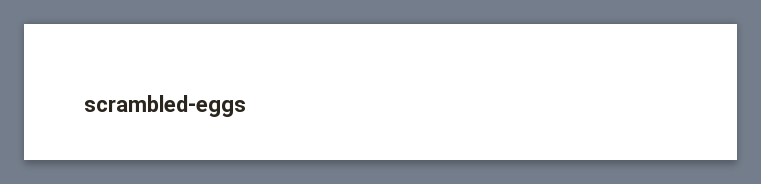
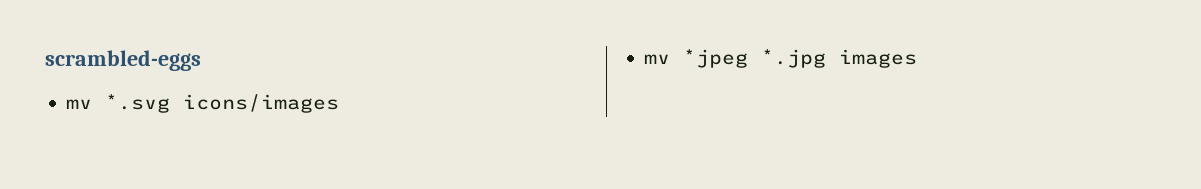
(246, 106) none -> [65,94,339,113] [643,49,917,68] // mv *.svg icons/images // mv *jpeg *.jpg images

